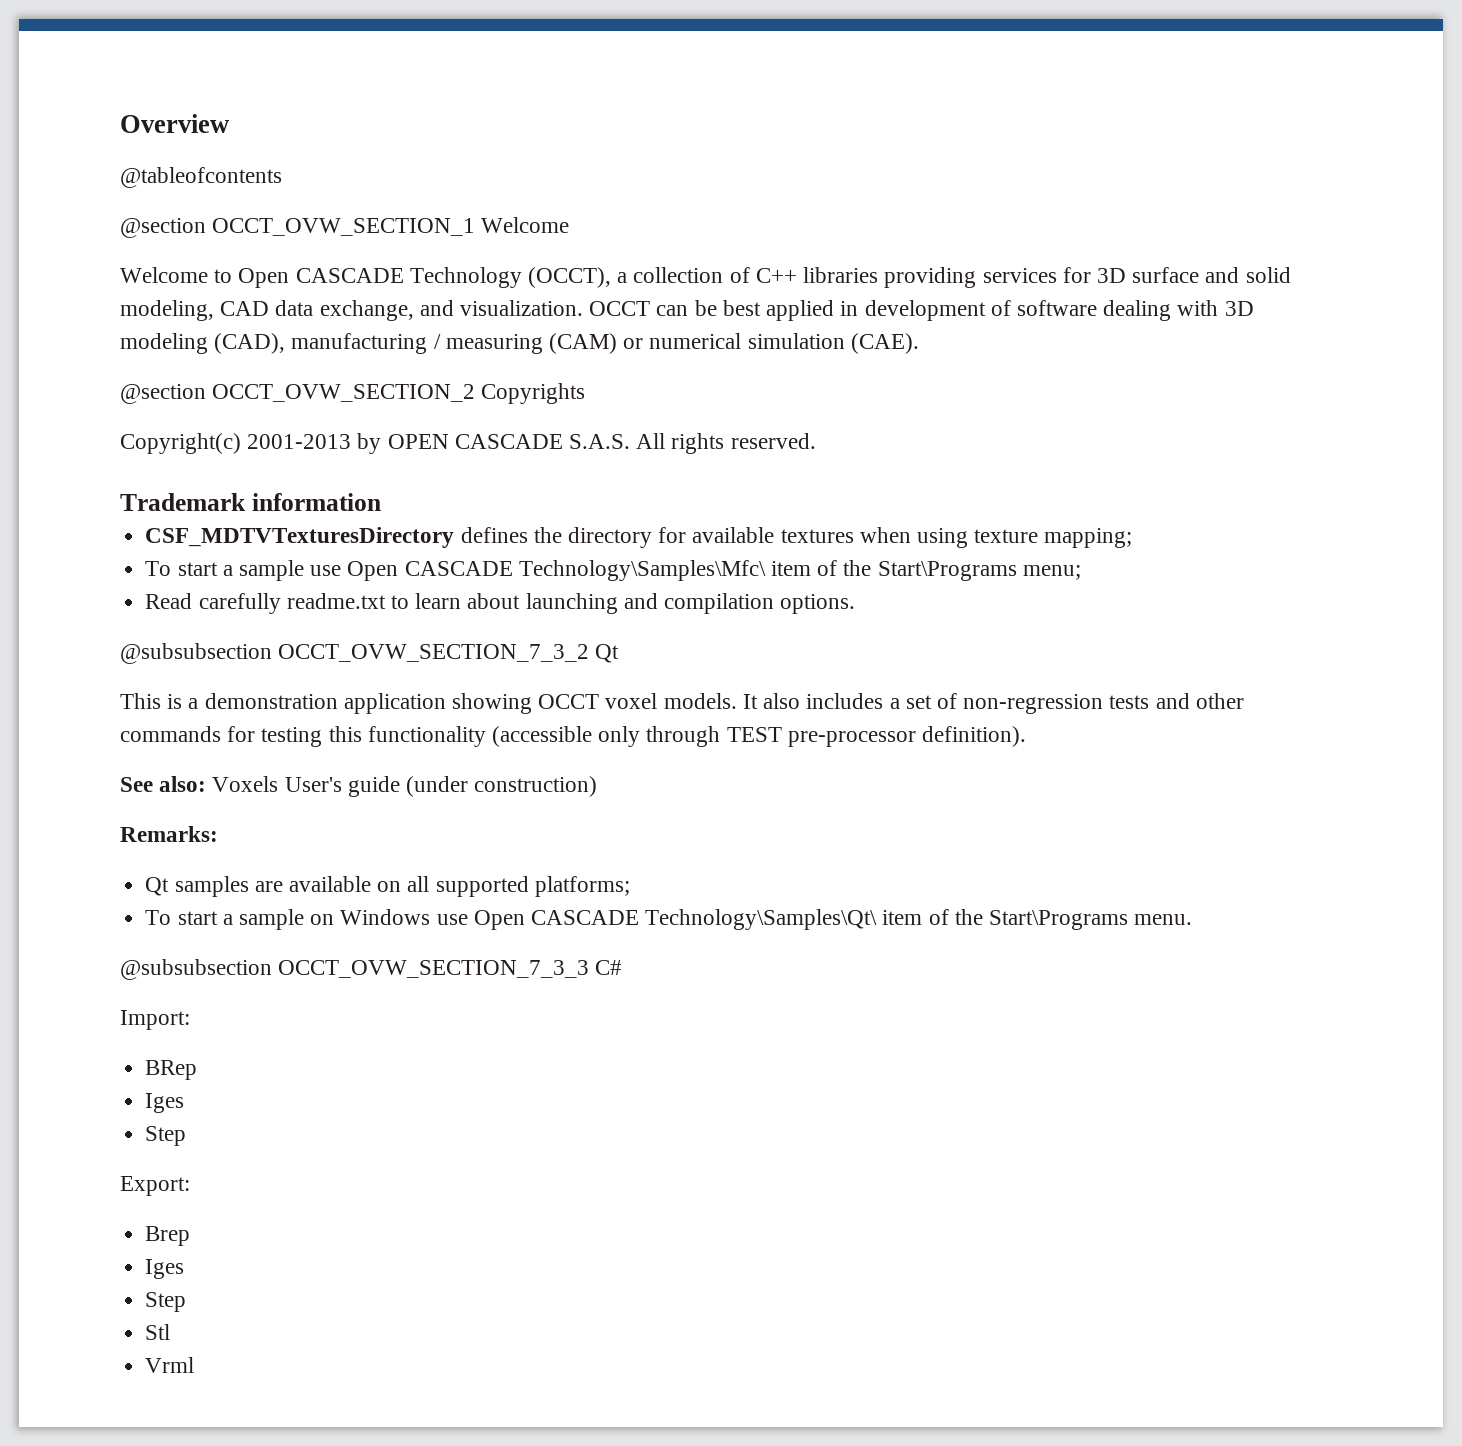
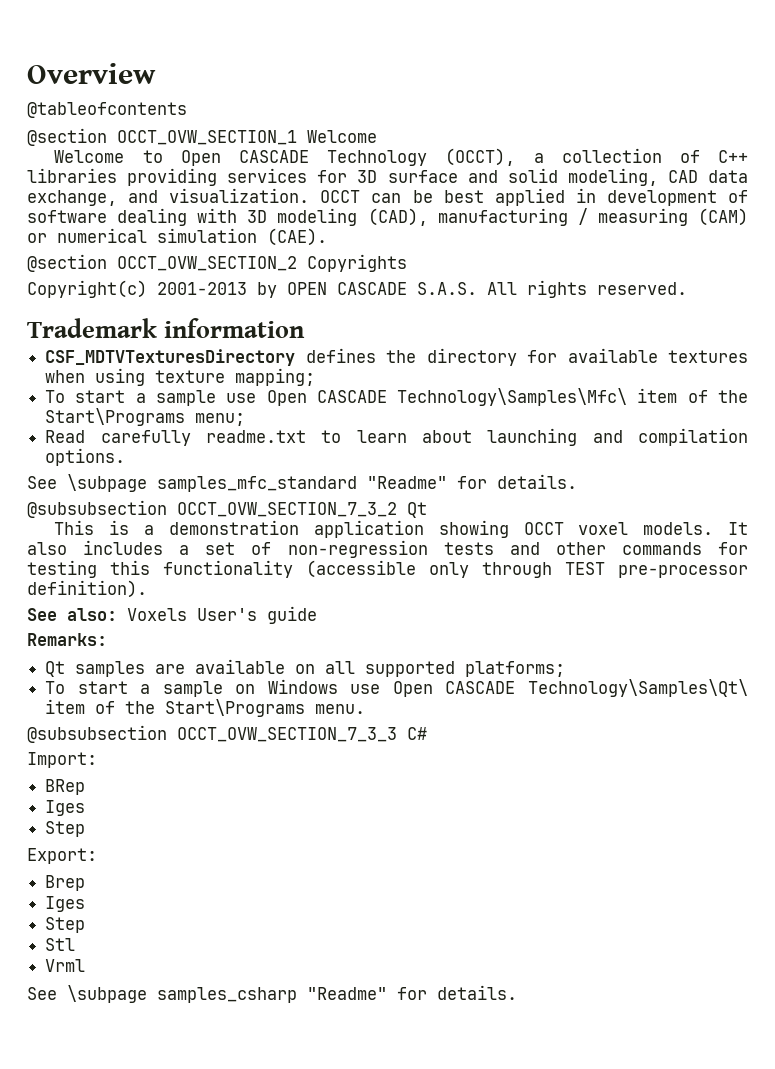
(856, 604) none -> [27,474,577,492] // See \subpage samples_mfc_standard "Readme" for details.
[406,776,598,797] (under construction) -> (317, 615) none
(195, 1365) none -> [27,985,517,1003] // See \subpage samples_csharp "Readme" for details.

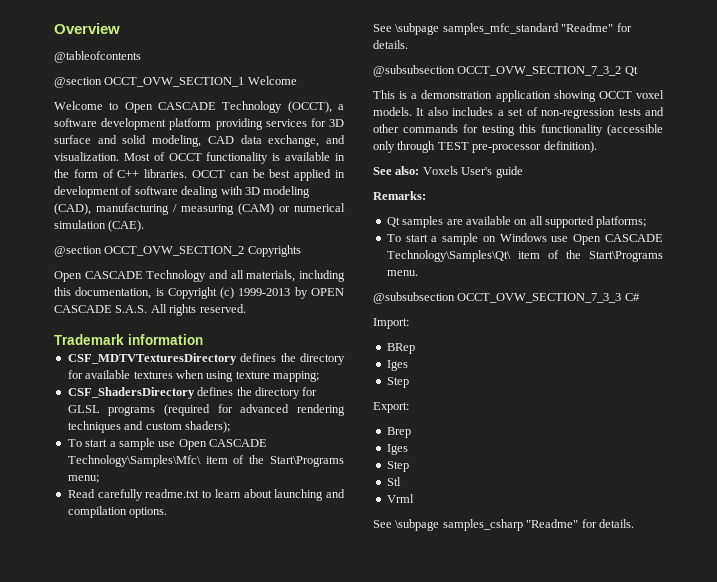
[561,148,749,163] [27,168,117,183] collection of C++ libraries -> [54,118,212,130] software development platform
(310, 195) none -> [123,152,345,164] [54,169,188,178] Most of OCCT functionality is available in the form of C++ libraries.
[27,280,247,298] Copyright(c) 2001-2013 -> [54,270,345,282] [54,287,291,299] Open CASCADE Technology and all materials, including this documentation, is Copyright (c) 1999-2013
(316, 377) none -> [67,387,318,399] [67,404,345,416] [67,421,230,433] // CSF_ShadersDirectory defines the directory for GLSL programs (required for advanced rendering techniques and custom shaders);

